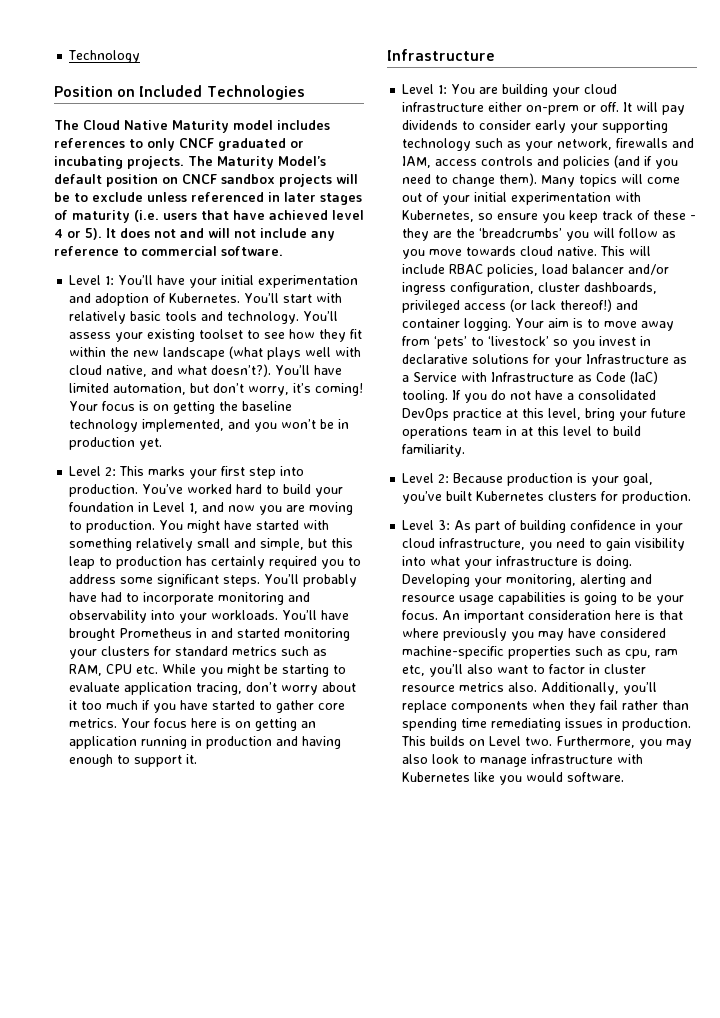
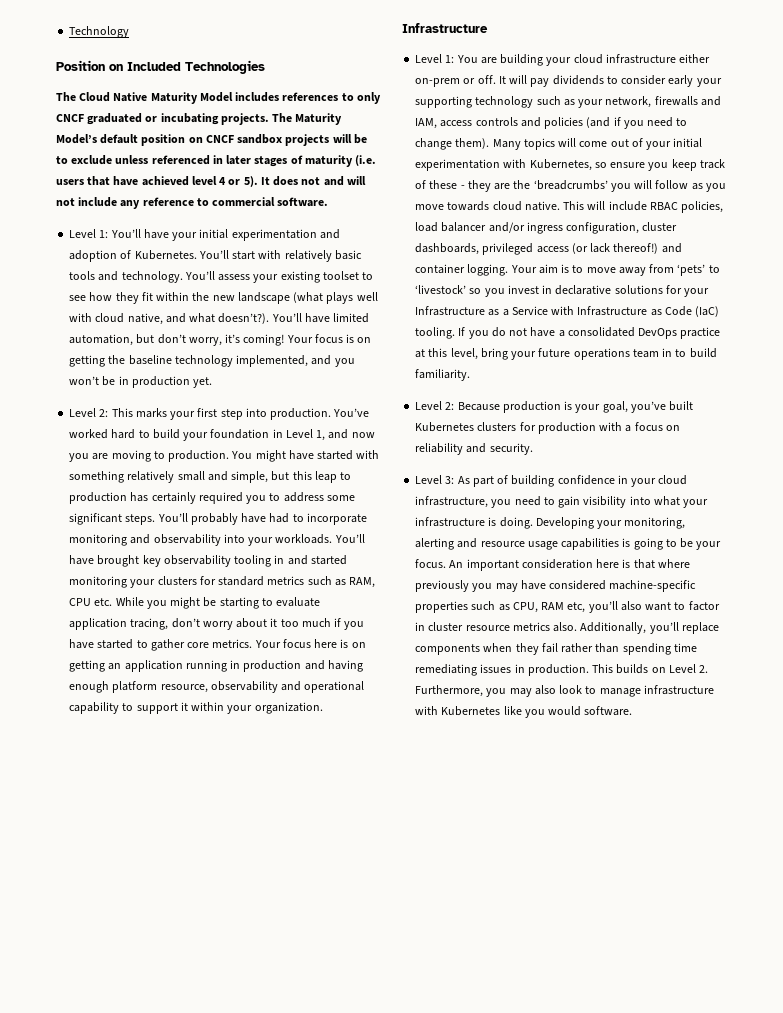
[233,120,273,130] model -> [199,92,233,102] Model
[119,628,193,638] Prometheus -> [142,555,272,567] key observability tooling
[117,754,198,767] to support it. -> [112,681,365,693] [69,702,323,714] platform resource, observability and operational capability to support it within your organization.
[521,426,593,436] at this level -> (673, 352) none
[622,491,692,504] production. -> [537,422,680,434] [415,443,533,455] production with a focus on reliability and security.
[625,649,679,659] cpu, ram -> [512,602,565,613] CPU, RAM
[525,737,553,746] two. -> [699,665,709,673] 2.

